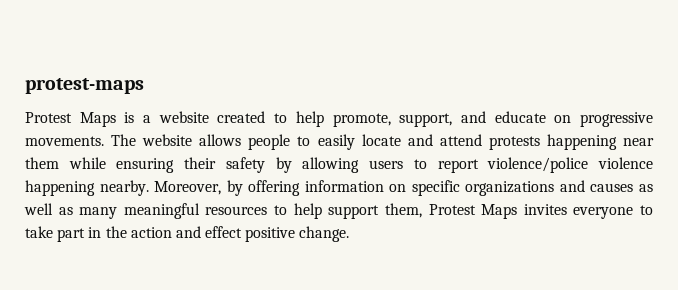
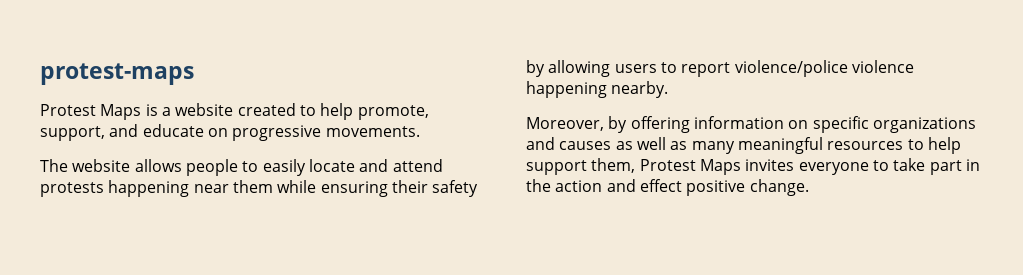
(104, 141) none -> (420, 131) //
(149, 188) none -> (669, 89) //

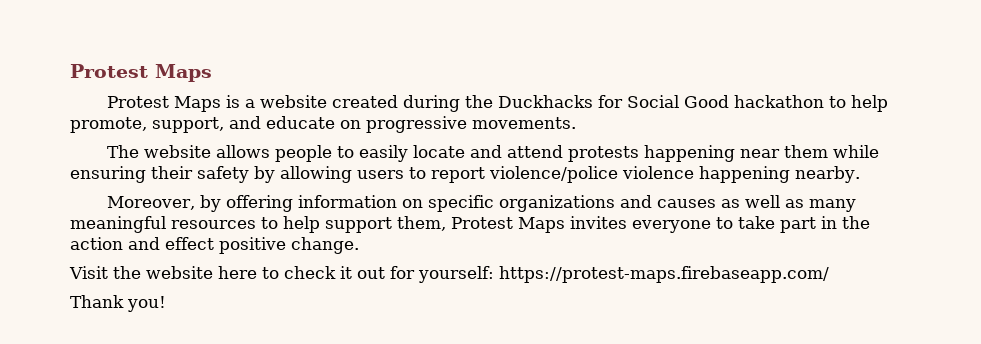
[40,63,194,85] protest-maps -> [70,64,212,82] Protest Maps
(296, 109) none -> [402,95,824,112] during the Duckhacks for Social Good hackathon
(809, 187) none -> [69,266,829,283] [70,295,166,312] // Visit the website here to check it out for yourself: https://protest-maps.firebaseapp.com/ // Thank you!

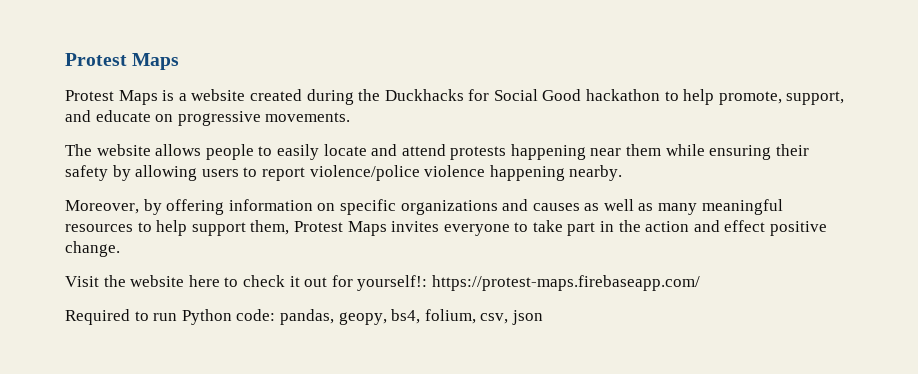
[418,266,494,283] yourself: -> [357,275,428,291] yourself!:
[70,295,166,312] Thank you! -> [65,309,543,325] Required to run Python code: pandas, geopy, bs4, folium, csv, json

